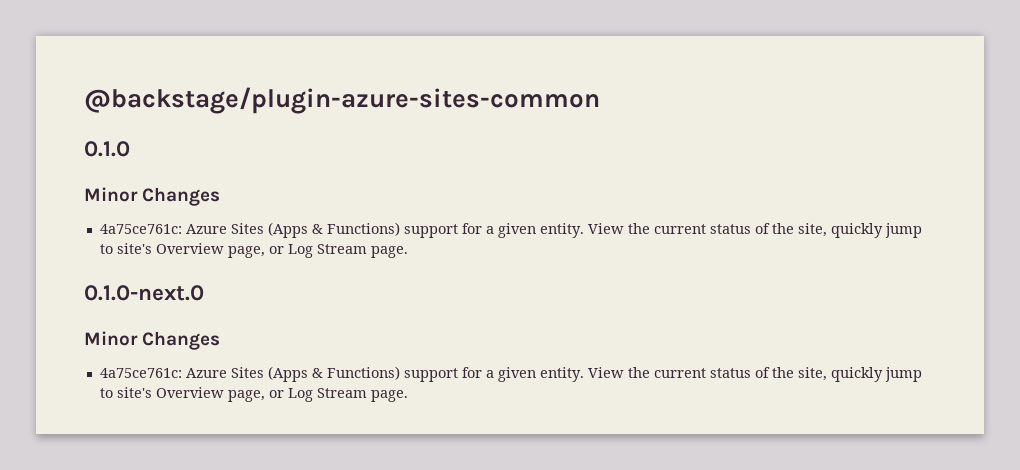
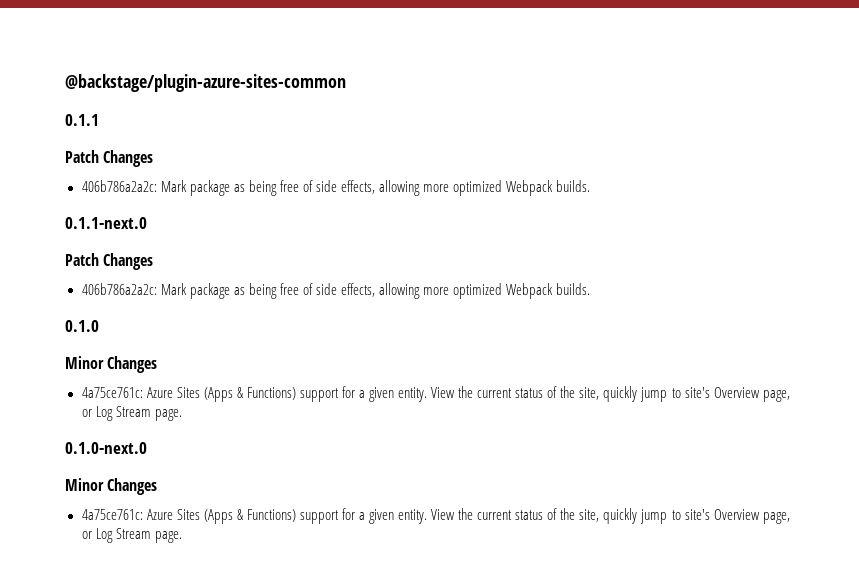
(600, 100) none -> [65,114,99,126] [65,150,154,167] [81,180,591,196] [65,217,147,229] [65,253,154,270] [81,283,591,299] // 0.1.1 // Patch Changes // 406b786a2a2c: Mark package as being free of side effects, allowing more optimized Webpack builds. // 0.1.1-next.0 // Patch Changes // 406b786a2a2c: Mark package as being free of side effects, allowing more optimized Webpack builds.

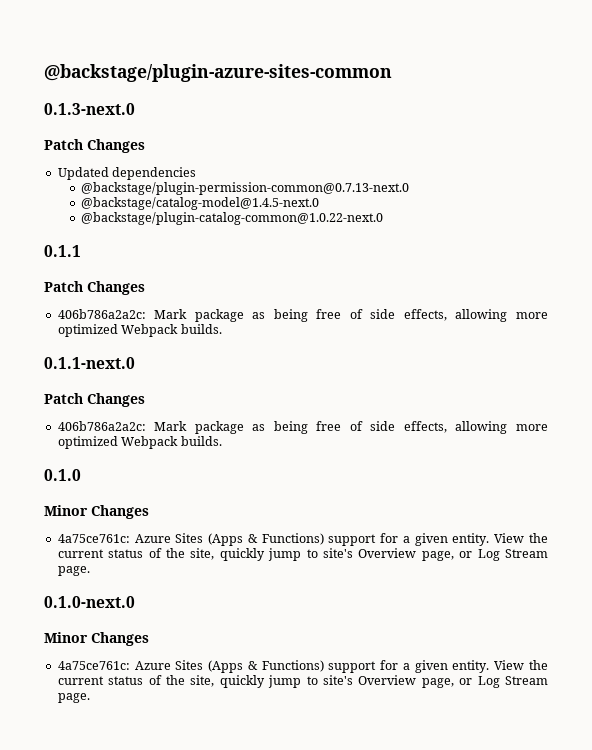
(346, 83) none -> [44,103,135,115] [44,139,145,153] [57,167,197,180] [80,182,409,195] [80,197,319,210] [80,212,383,225] // 0.1.3-next.0 // Patch Changes // Updated dependencies // @backstage/plugin-permission-common@0.7.13-next.0 // @backstage/catalog-model@1.4.5-next.0 // @backstage/plugin-catalog-common@1.0.22-next.0

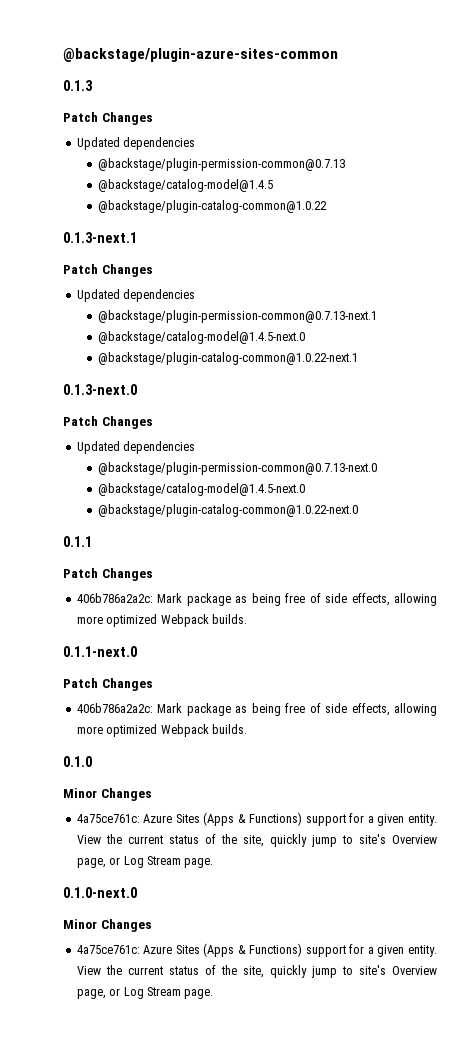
(392, 73) none -> [63,80,93,91] [63,112,153,125] [76,137,196,150] [98,158,346,171] [98,179,274,192] [98,200,328,213] [63,232,137,243] [63,264,153,277] [76,289,196,302] [98,310,378,323] [98,331,306,344] [98,352,359,365] // 0.1.3 // Patch Changes // Updated dependencies // @backstage/plugin-permission-common@0.7.13 // @backstage/catalog-model@1.4.5 // @backstage/plugin-catalog-common@1.0.22 // 0.1.3-next.1 // Patch Changes // Updated dependencies // @backstage/plugin-permission-common@0.7.13-next.1 // @backstage/catalog-model@1.4.5-next.0 // @backstage/plugin-catalog-common@1.0.22-next.1

